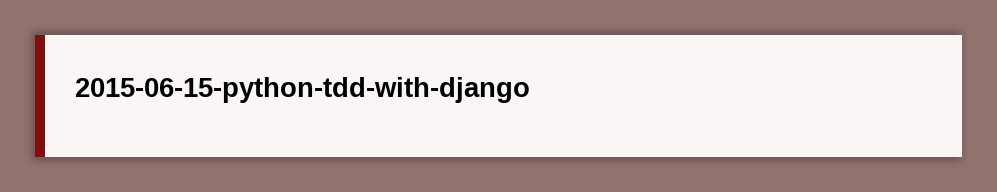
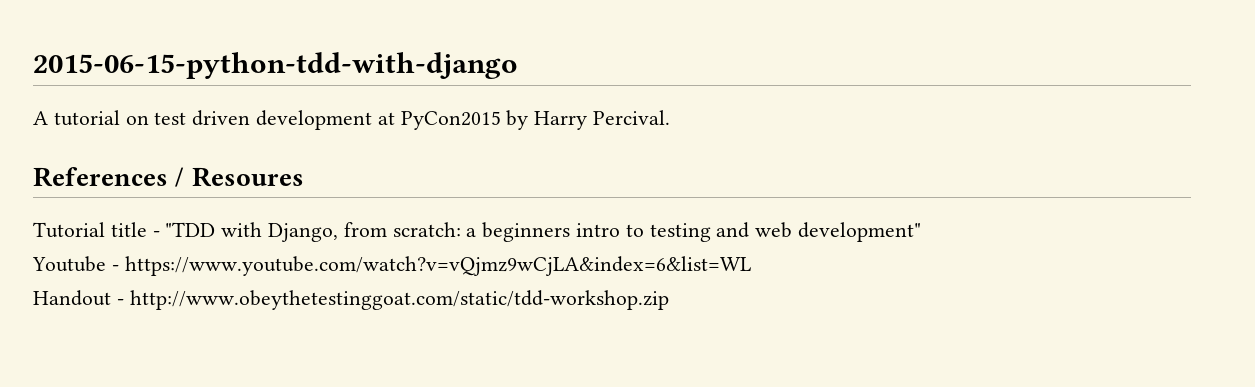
(530, 90) none -> [33,110,671,130] [33,167,304,187] [33,222,922,242] [32,256,751,276] [33,290,669,310] // A tutorial on test driven development at PyCon2015 by Harry Percival. // References / Resoures // Tutorial title - "TDD with Django, from scratch: a beginners intro to testing and web development" // Youtube - https://www.youtube.com/watch?v=vQjmz9wCjLA&index=6&list=WL // Handout - http://www.obeythetestinggoat.com/static/tdd-workshop.zip

